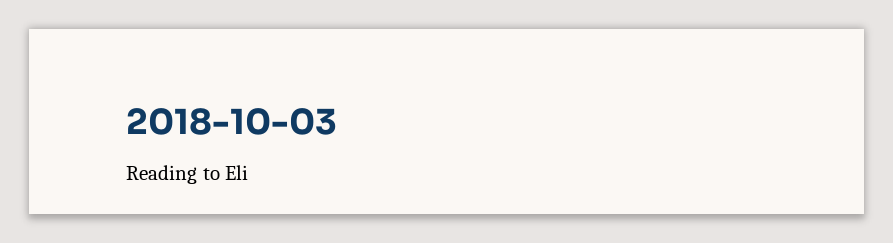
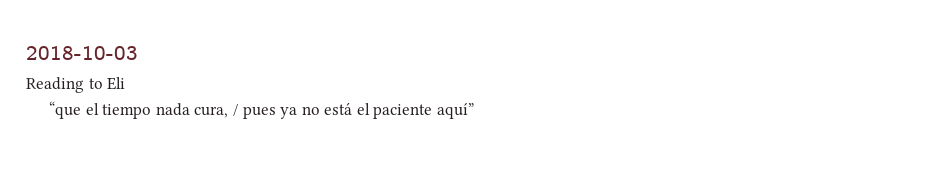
(249, 172) none -> [48,101,475,119] // “que el tiempo nada cura, / pues ya no está el paciente aquí”

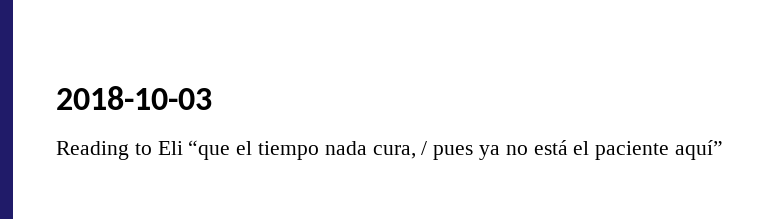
(126, 83) // -> (183, 148) none

